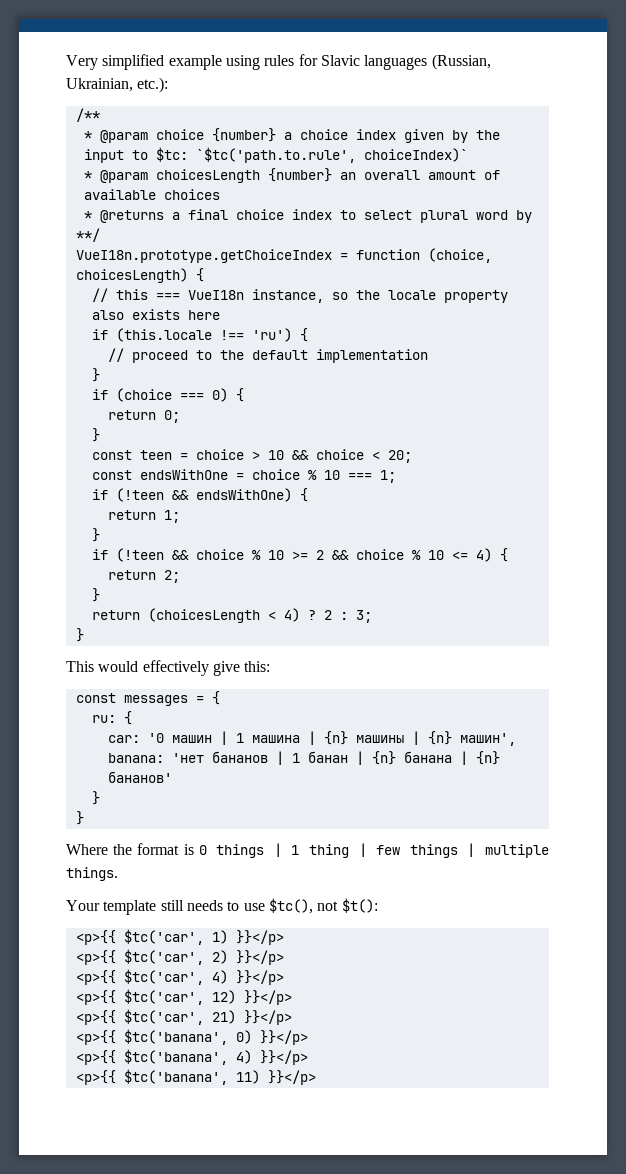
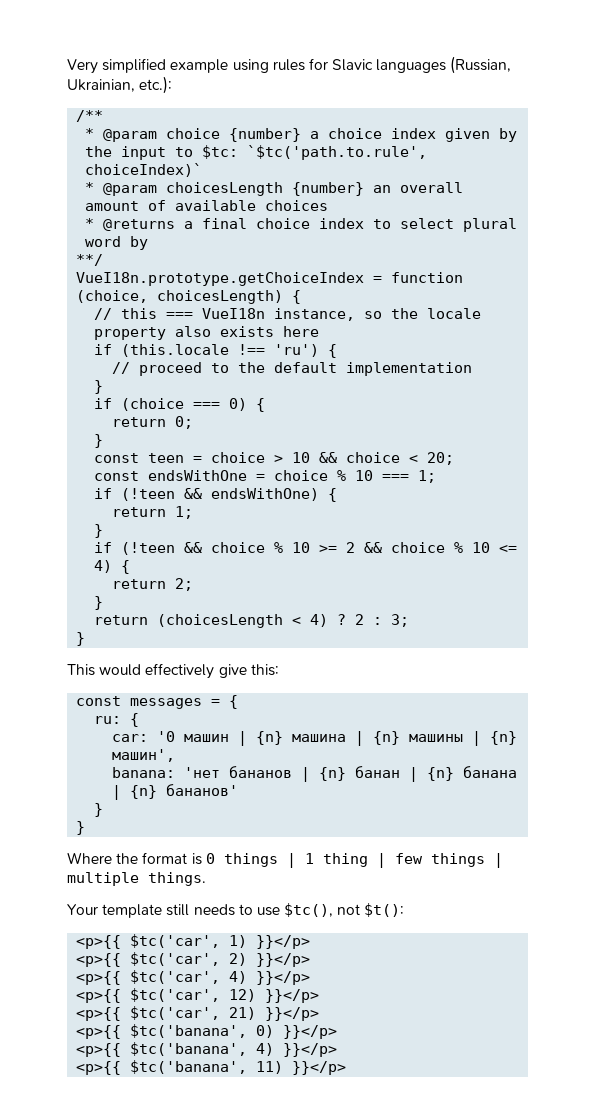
[235,733,244,743] 1 -> [256,731,284,745] {n}
[291,753,300,763] 1 -> [319,767,347,781] {n}

